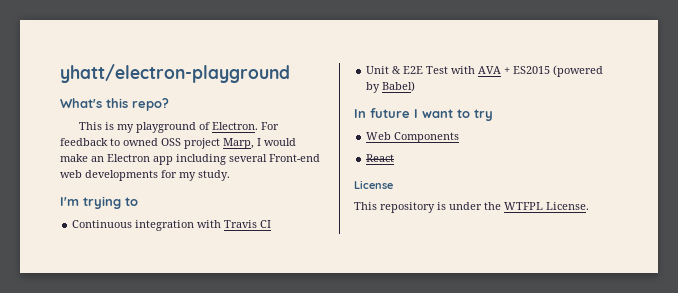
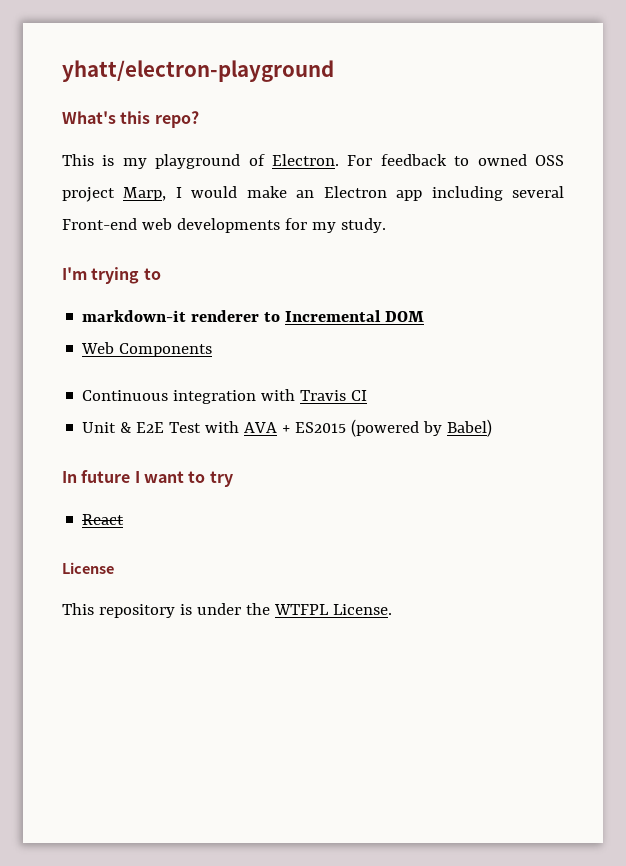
(138, 201) none -> [82,310,425,322] [81,342,213,357] // markdown-it renderer to Incremental DOM // Web Components
[366,132,460,143] // Web Components -> (233, 479) none

